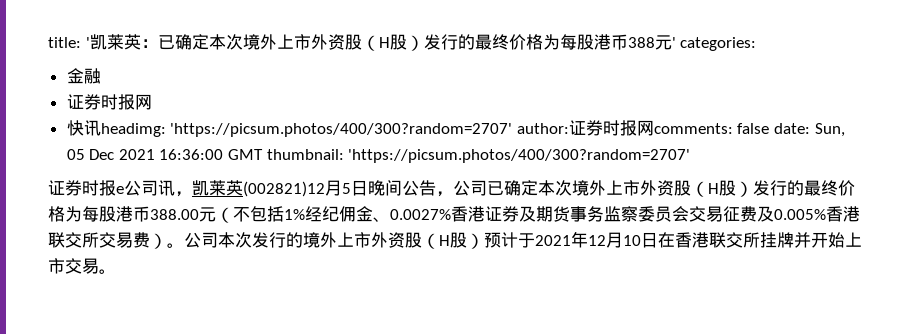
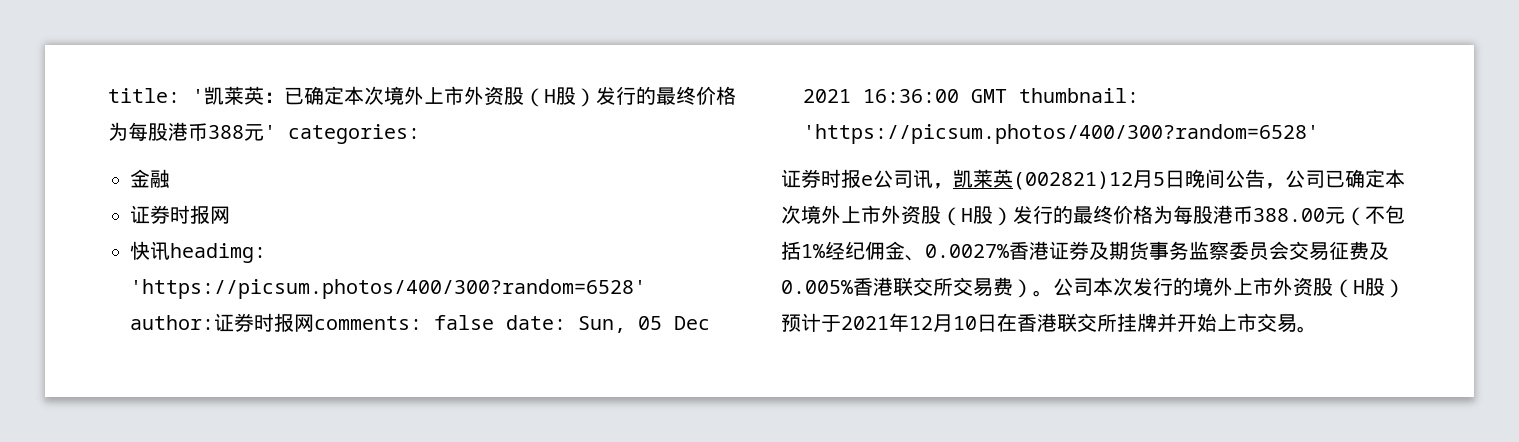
[170,123,513,137] 'https://picsum.photos/400/300?random=2707' -> [130,279,646,299] 'https://picsum.photos/400/300?random=6528'
[348,149,691,163] 'https://picsum.photos/400/300?random=2707' -> [803,124,1319,144] 'https://picsum.photos/400/300?random=6528'

